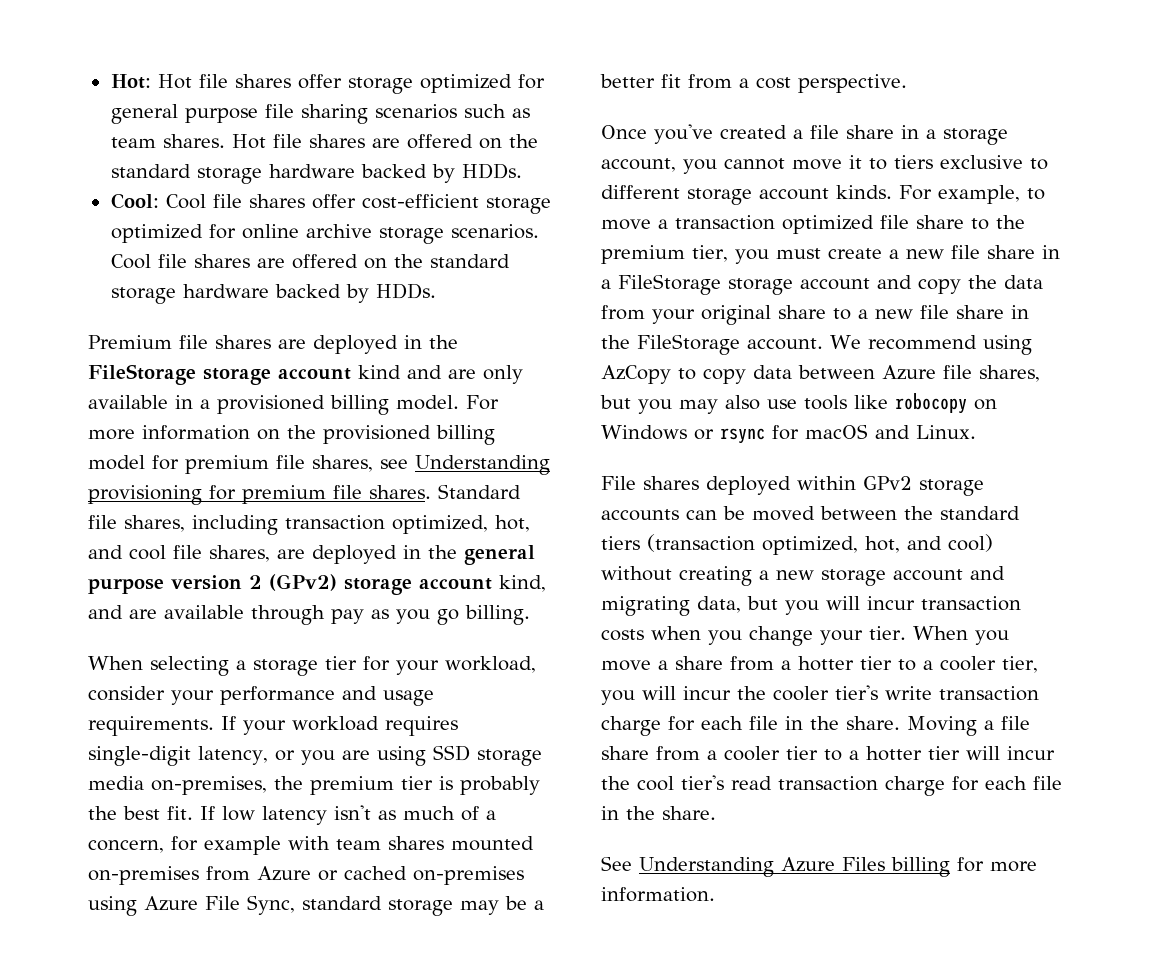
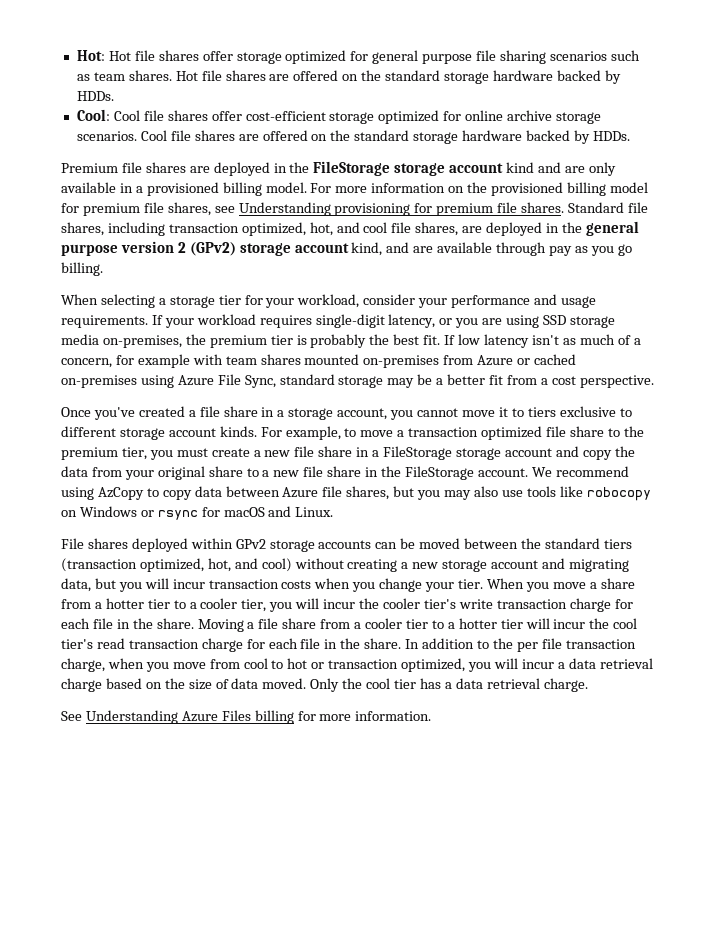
(716, 813) none -> [405,638,636,652] [61,658,653,672] [61,678,588,692] In addition to the per file transaction charge, when you move from cool to hot or transaction optimized, you will incur a data retrieval charge based on the size of data moved. Only the cool tier has a data retrieval charge.

